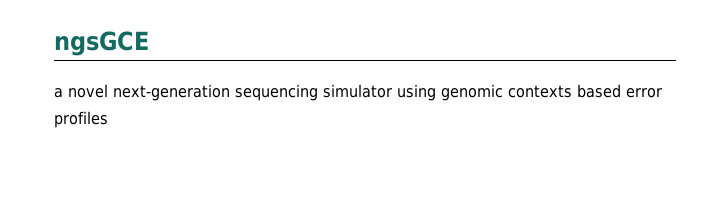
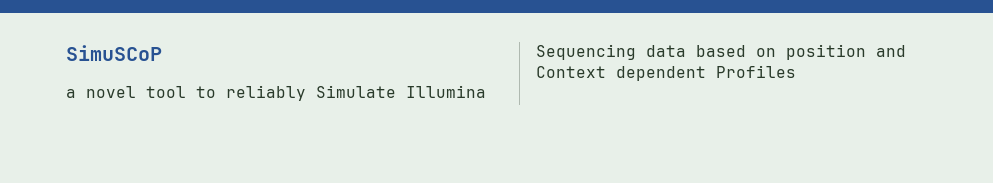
[54,31,149,56] ngsGCE -> [66,45,162,61] SimuSCoP
[113,84,662,101] [54,111,108,128] next-generation sequencing simulator using genomic contexts based error profiles -> [146,85,486,101] [536,44,906,60] [536,65,796,81] tool to reliably Simulate Illumina Sequencing data based on position and Context dependent Profiles

